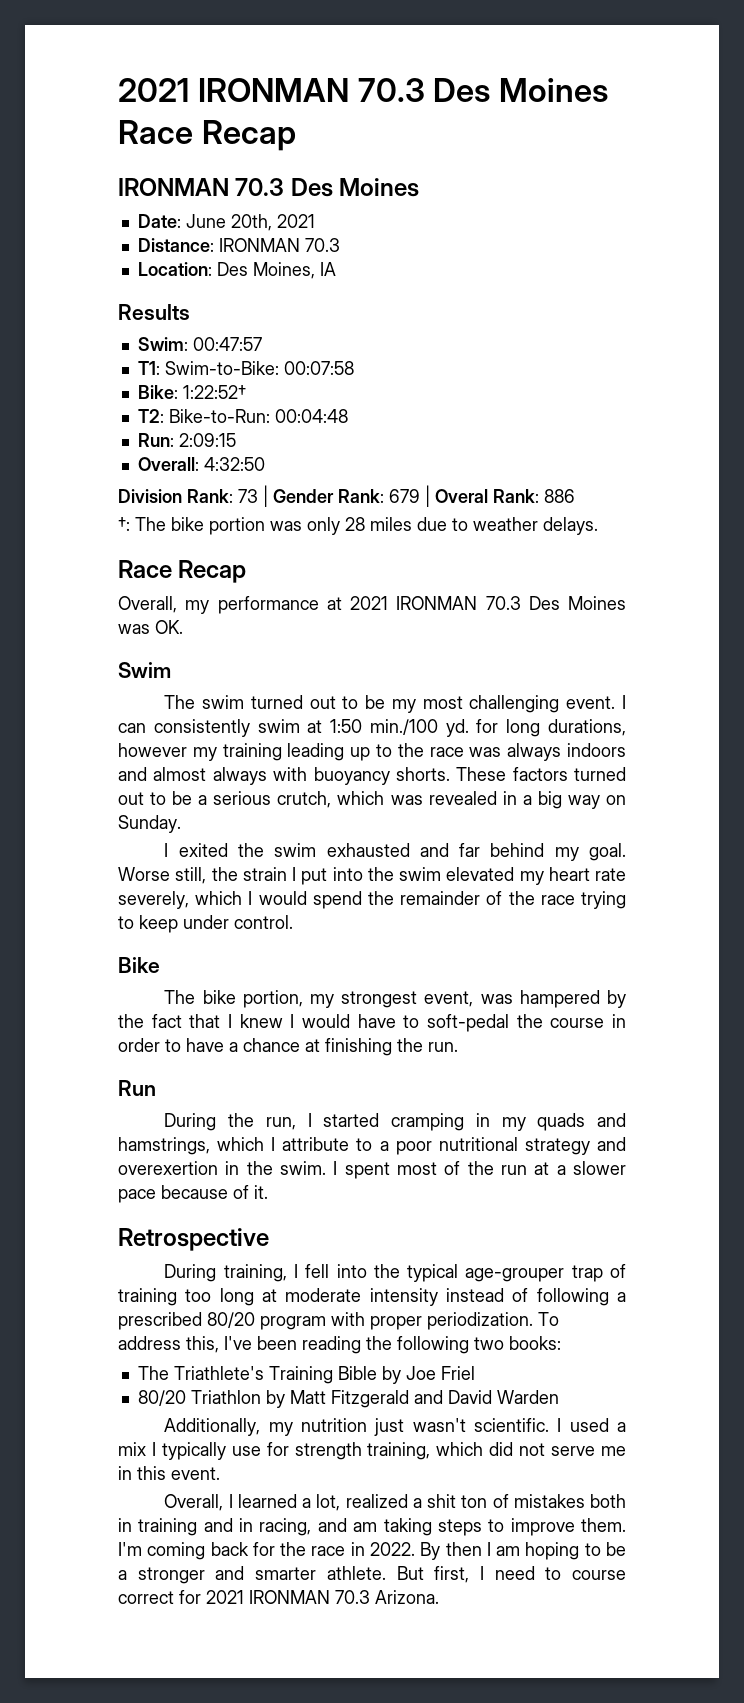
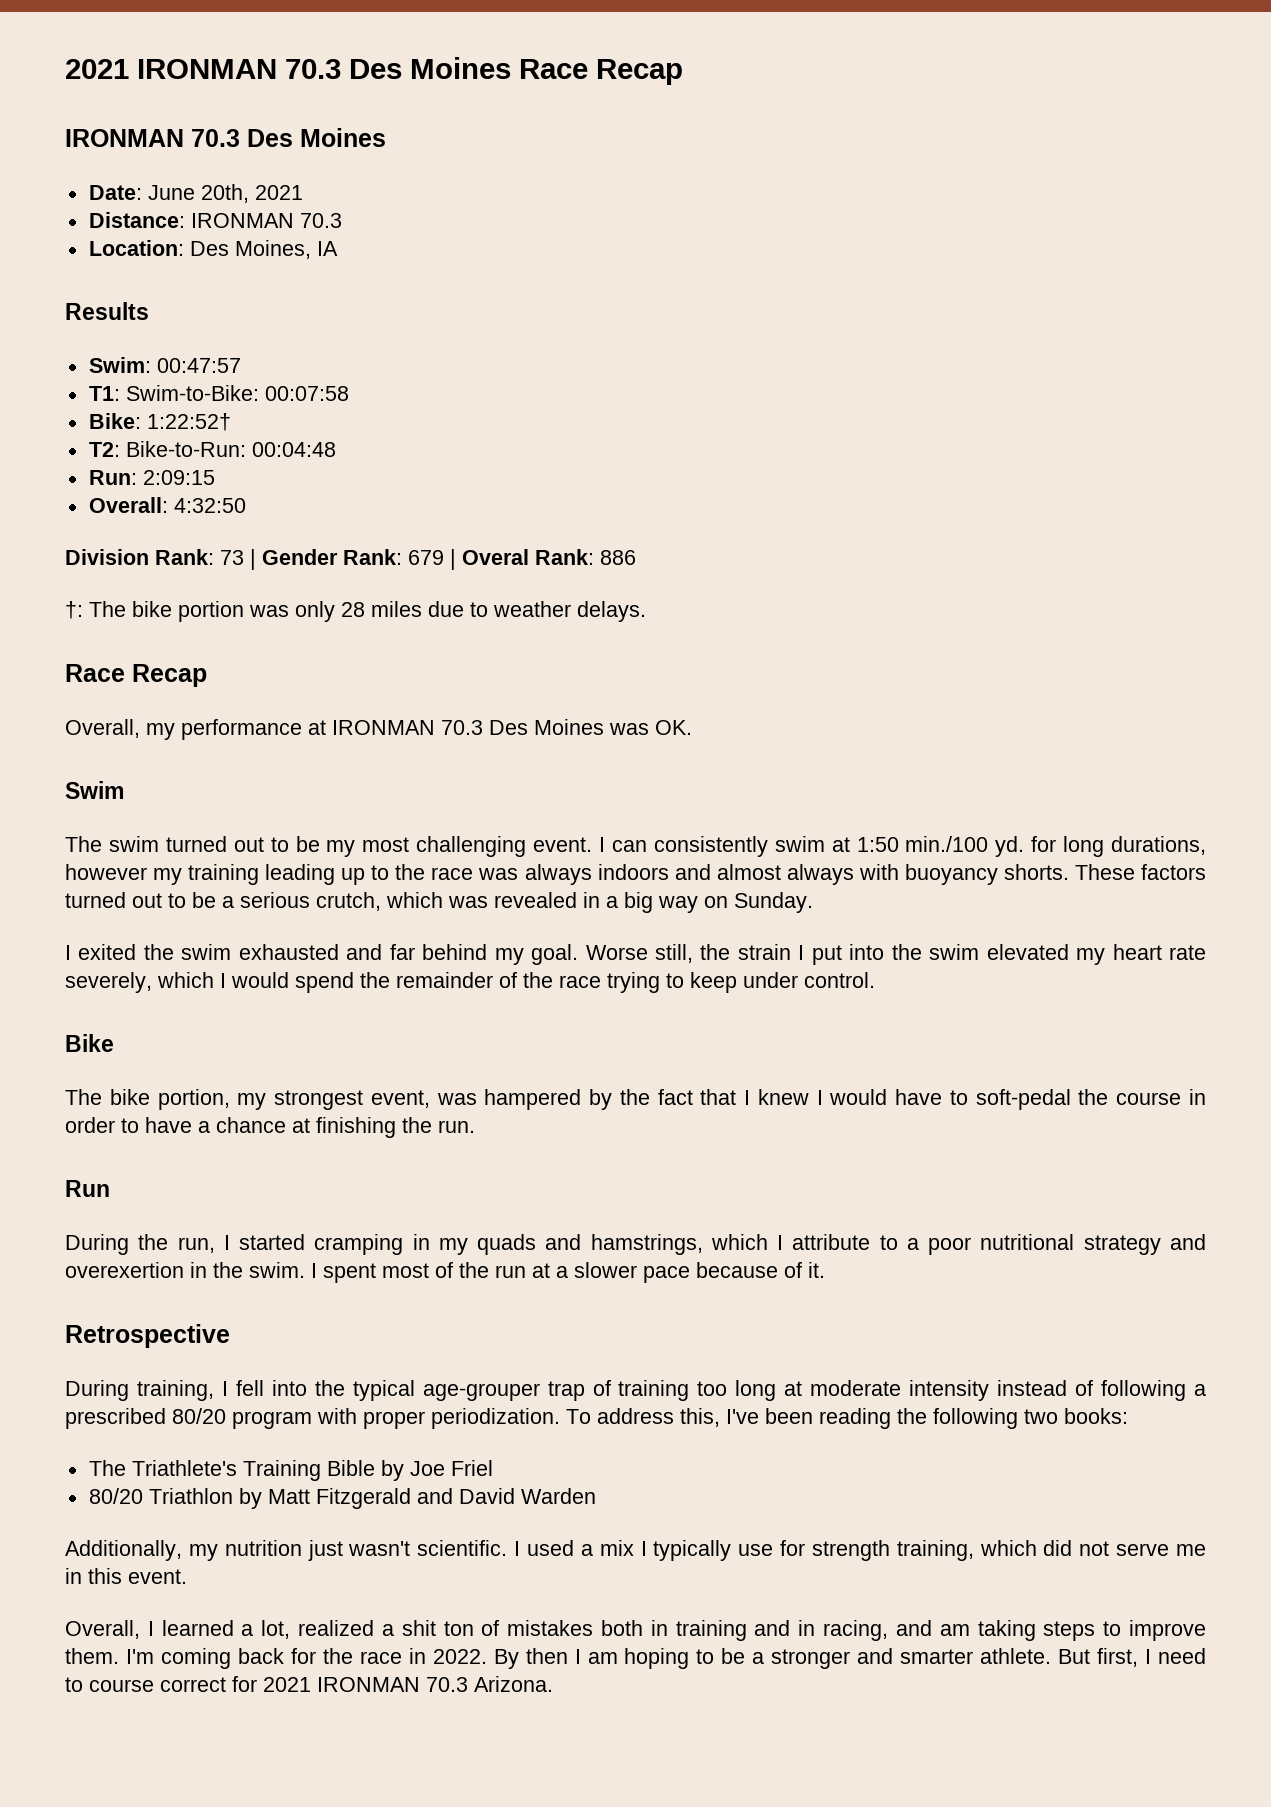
[350,596,388,610] 2021 -> (326, 727) none

